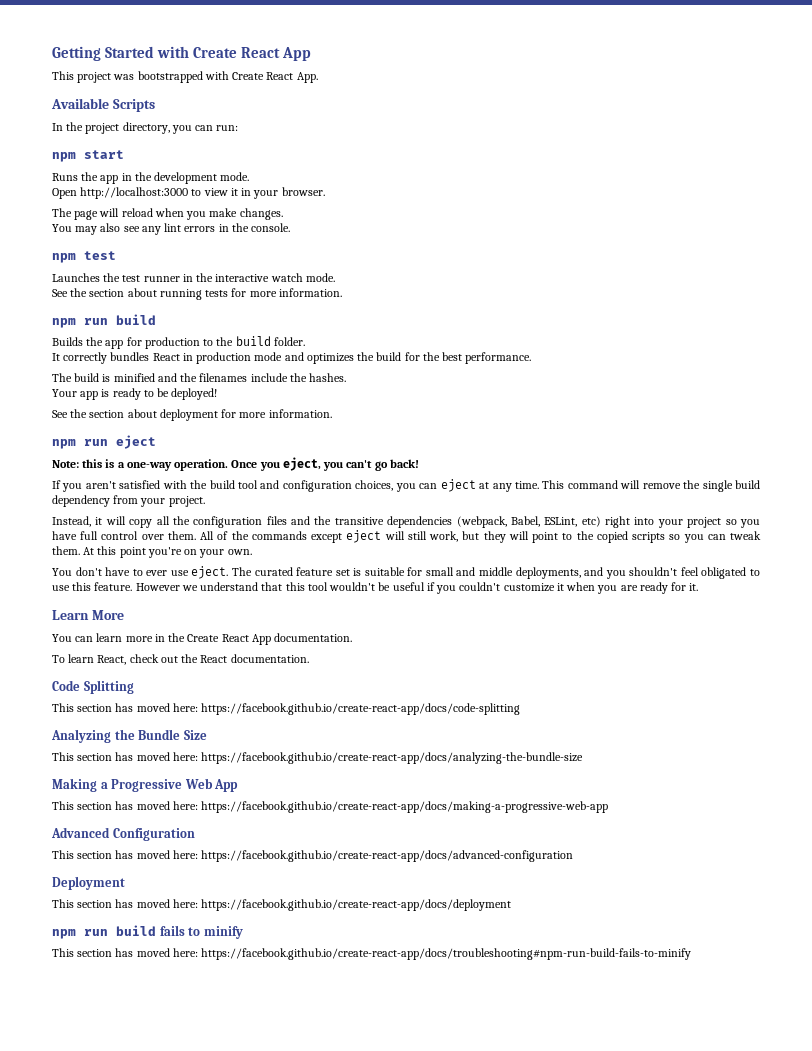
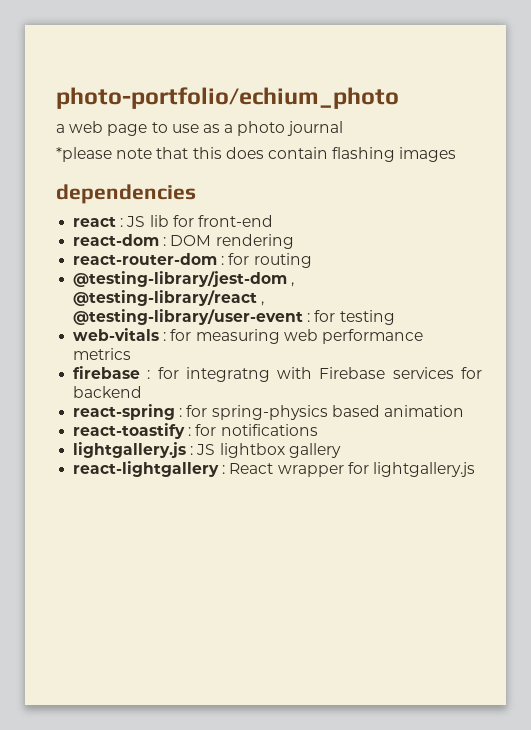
[52,46,312,61] [52,71,318,83] [51,98,155,112] [52,122,239,134] [52,150,124,162] [52,172,250,184] [52,187,325,199] [52,208,283,220] [52,223,291,235] [52,251,116,263] [52,273,335,282] [52,288,342,300] [52,314,156,328] [52,336,305,349] [52,352,532,364] [52,373,347,382] [52,388,218,400] [52,409,332,421] [52,435,156,449] [52,457,419,471] [52,479,760,492] [52,495,205,507] [52,516,760,528] [52,530,762,543] [52,546,252,558] [52,566,761,579] [52,582,699,594] [52,610,124,620] [52,633,353,645] [52,654,309,665] [52,680,134,694] [52,703,521,715] [51,729,207,743] [52,752,584,764] [52,778,239,792] [52,801,609,813] [51,827,195,841] [52,850,574,862] [52,876,125,890] [52,899,512,911] [52,925,243,939] [52,948,692,960] Getting Started with Create React App // This project was bootstrapped with Create React App. // Available Scripts // In the project directory, you can run: // npm start // Runs the app in the development mode. // Open http://localhost:3000 to view it in your browser. // The page will reload when you make changes. // You may also see any lint errors in the console. // npm test // Launches the test runner in the interactive watch mode. // See the section about running tests for more information. // npm run build // Builds the app for production to the build folder. // It correctly bundles React in production mode and optimizes the build for the best performance. // The build is minified and the filenames include the hashes. // Your app is ready to be deployed! // See the section about deployment for more information. // npm run eject // Note: this is a one-way operation. Once you eject, you can't go back! // If you aren't satisfied with the build tool and configuration choices, you can eject at any time. This command will remove the single build dependency from your project. // Instead, it will copy all the configuration files and the transitive dependencies (webpack, Babel, ESLint, etc) right into your project so you have full control over them. All of the commands except eject will still work, but they will point to the copied scripts so you can tweak them. At this point you're on your own. // You don't have to ever use eject. The curated feature set is suitable for small and middle deployments, and you shouldn't feel obligated to use this feature. However we understand that this tool wouldn't be useful if you couldn't customize it when you are ready for it. // Learn More // You can learn more in the Create React App documentation. // To learn React, check out the React documentation. // Code Splitting // This section has moved here: https://facebook.github.io/create-react-app/docs/code-splitting // Analyzing the Bundle Size // This section has moved here: https://facebook.github.io/create-react-app/docs/analyzing-the-bundle-size // Making a Progressive Web App // This section has moved here: https://facebook.github.io/create-react-app/docs/making-a-progressive-web-app // Advanced Configuration // This section has moved here: https://facebook.github.io/create-react-app/docs/advanced-configuration // Deployment // This section has moved here: https://facebook.github.io/create-react-app/docs/deployment // npm run build fails to minify // This section has moved here: https://facebook.github.io/create-react-app/docs/troubleshooting#npm-run-build-fails-to-minify -> [56,87,399,109] [56,121,344,136] [56,147,457,162] [56,184,196,204] [73,215,273,227] [73,234,294,249] [73,253,312,268] [73,271,295,287] [73,290,265,306] [73,309,395,325] [73,328,423,344] [73,348,132,360] [73,366,482,382] [73,386,143,398] [73,404,464,420] [73,423,318,439] [73,442,341,458] [73,461,475,477] photo-portfolio/echium_photo // a web page to use as a photo journal // *please note that this does contain flashing images // dependencies // react : JS lib for front-end // react-dom : DOM rendering // react-router-dom : for routing // @testing-library/jest-dom , @testing-library/react , @testing-library/user-event : for testing // web-vitals : for measuring web performance metrics // firebase : for integratng with Firebase services for backend // react-spring : for spring-physics based animation // react-toastify : for notifications // lightgallery.js : JS lightbox gallery // react-lightgallery : React wrapper for lightgallery.js

